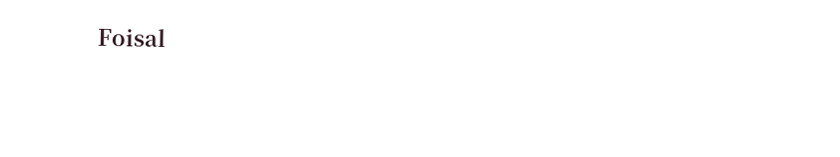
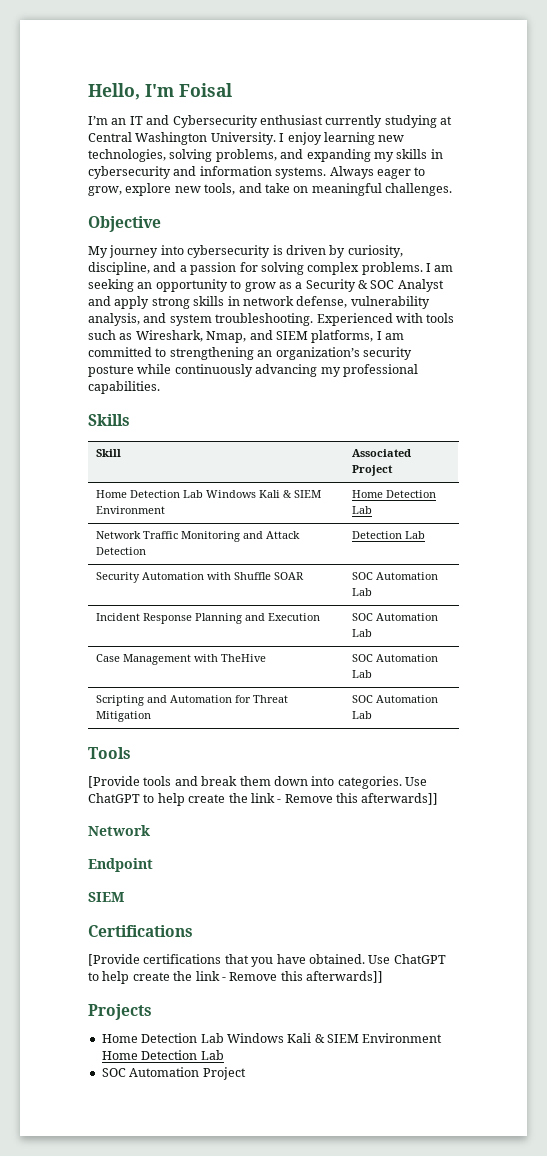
(97, 37) none -> [88,83,174,100] Hello, I'm
(166, 37) none -> [88,115,452,128] [88,132,405,145] [88,149,443,162] [88,166,426,179] [88,183,452,196] [88,216,161,232] [88,245,403,258] [88,262,454,275] [88,279,444,292] [88,296,430,309] [88,313,455,326] [88,330,404,343] [88,347,412,360] [88,364,418,377] [88,381,160,394] [88,414,130,426] [95,449,121,457] [351,449,411,457] [351,465,393,476] [95,490,321,498] [95,506,165,514] [351,490,436,498] [351,506,372,514] [95,531,300,542] [95,547,146,555] [351,531,425,539] [95,572,304,583] [351,572,438,580] [351,588,372,596] [95,613,320,624] [351,613,438,621] [351,629,372,637] [95,654,266,665] [351,654,438,662] [351,670,372,678] [95,695,288,706] [95,711,151,722] [351,695,438,703] [351,711,372,719] [88,747,131,759] [88,776,427,789] [88,793,439,806] [88,825,150,836] [88,858,153,872] [88,892,124,902] [88,925,193,937] [88,954,446,967] [88,971,383,984] [88,1004,152,1020] [101,1033,443,1043] [101,1050,224,1060] [101,1067,246,1080] // I’m an IT and Cybersecurity enthusiast currently studying at Central Washington University. I enjoy learning new technologies, solving problems, and expanding my skills in cybersecurity and information systems. Always eager to grow, explore new tools, and take on meaningful challenges. // Objective // My journey into cybersecurity is driven by curiosity, discipline, and a passion for solving complex problems. I am seeking an opportunity to grow as a Security & SOC Analyst and apply strong skills in network defense, vulnerability analysis, and system troubleshooting. Experienced with tools such as Wireshark, Nmap, and SIEM platforms, I am committed to strengthening an organization’s security posture while continuously advancing my professional capabilities. // Skills // Skill | Associated Project // Home Detection Lab Windows Kali & SIEM Environment | Home Detection Lab // Network Traffic Monitoring and Attack Detection | Detection Lab // Security Automation with Shuffle SOAR | SOC Automation Lab // Incident Response Planning and Execution | SOC Automation Lab // Case Management with TheHive | SOC Automation Lab // Scripting and Automation for Threat Mitigation | SOC Automation Lab // Tools // [Provide tools and break them down into categories. Use ChatGPT to help create the link - Remove this afterwards]] // Network // Endpoint // SIEM // Certifications // [Provide certifications that you have obtained. Use ChatGPT to help create the link - Remove this afterwards]] // Projects // Home Detection Lab Windows Kali & SIEM Environment Home Detection Lab // SOC Automation Project

